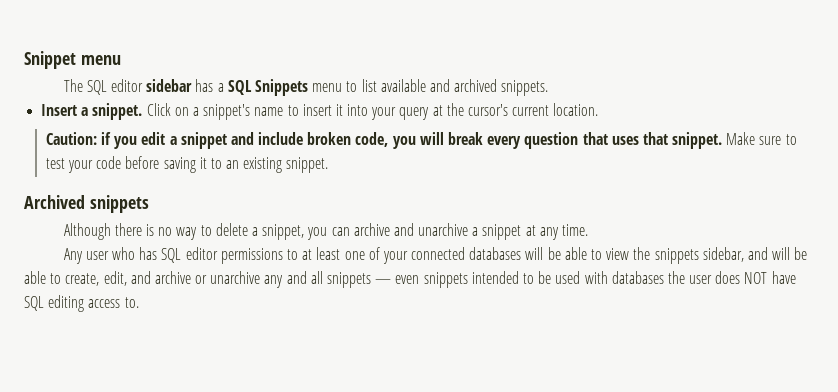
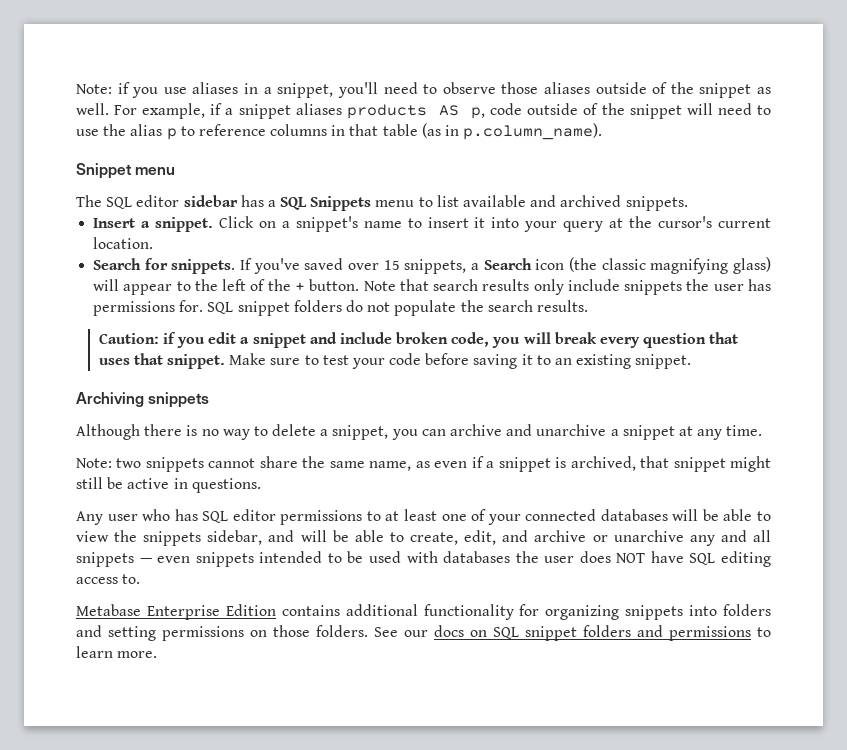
(24, 60) none -> [76,82,771,98] [76,103,771,119] [76,123,603,140] Note: if you use aliases in a snippet, you'll need to observe those aliases outside of the snippet as well. For example, if a snippet aliases products AS p, code outside of the snippet will need to use the alias p to reference columns in that table (as in p.column_name). //
(599, 109) none -> [93,257,772,274] [93,279,771,295] [93,300,588,316] // Search for snippets. If you've saved over 15 snippets, a Search icon (the classic magnifying glass) will appear to the left of the + button. Note that search results only include snippets the user has permissions for. SQL snippet folders do not populate the search results.
[24,195,85,209] Archived -> [76,392,144,407] Archiving
(589, 230) none -> [76,456,772,472] [76,477,261,493] // Note: two snippets cannot share the same name, as even if a snippet is archived, that snippet might still be active in questions.
(139, 302) none -> [76,604,771,620] [76,625,771,641] [76,646,158,658] // Metabase Enterprise Edition contains additional functionality for organizing snippets into folders and setting permissions on those folders. See our docs on SQL snippet folders and permissions to learn more.

